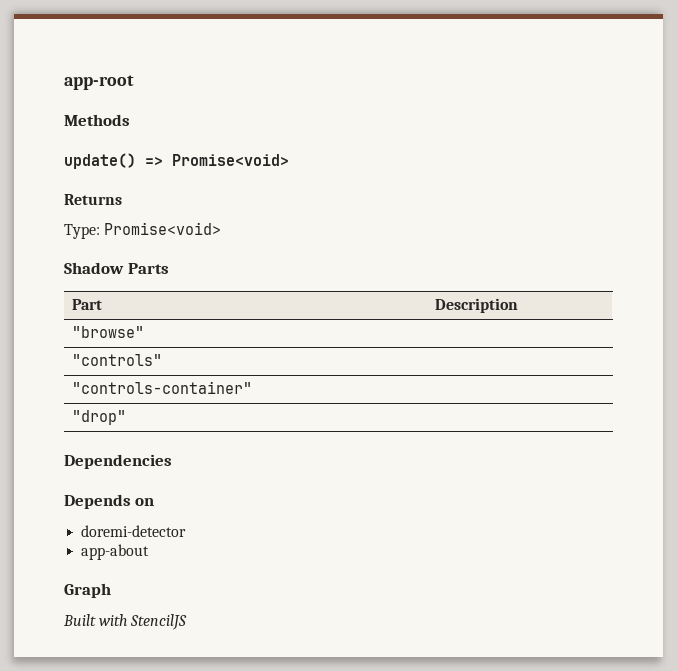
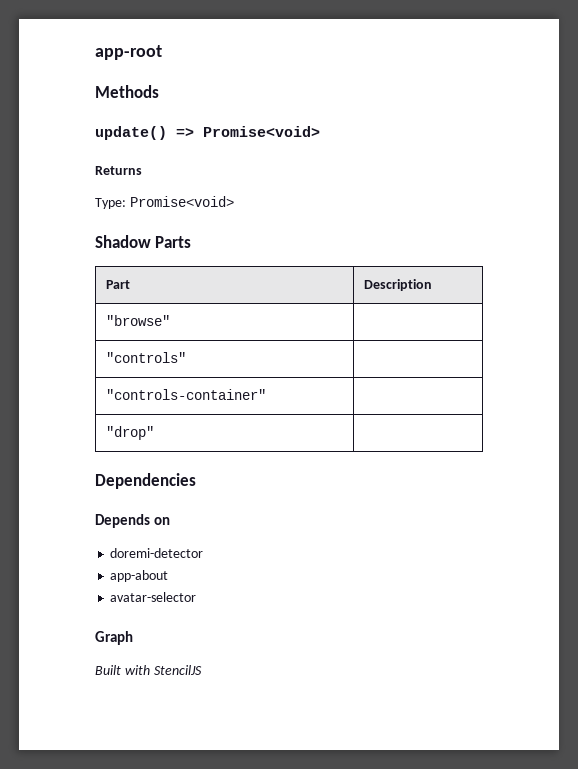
(150, 552) none -> [110,592,197,602] // avatar-selector

